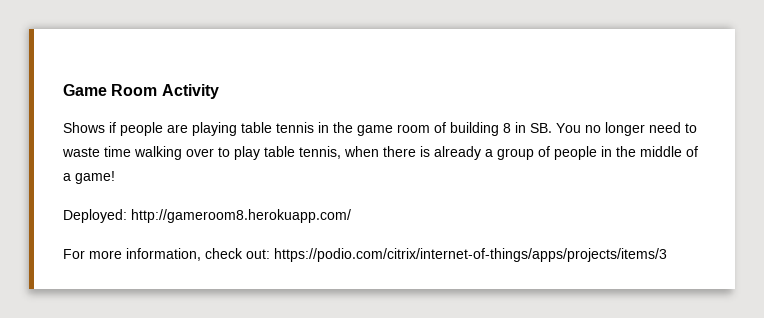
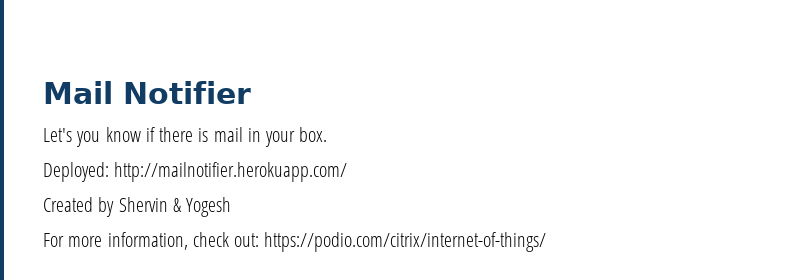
[63,84,219,99] [63,122,697,136] [62,146,698,160] [63,171,115,184] [63,209,351,223] Game Room Activity // Shows if people are playing table tennis in the game room of building 8 in SB. You no longer need to waste time walking over to play table tennis, when there is already a group of people in the middle of a game! // Deployed: http://gameroom8.herokuapp.com/ -> [43,81,251,104] [43,127,328,147] [43,162,348,182] [43,197,232,217] Mail Notifier // Let's you know if there is mail in your box. // Deployed: http://mailnotifier.herokuapp.com/ // Created by Shervin & Yogesh
[274,248,667,262] https://podio.com/citrix/internet-of-things/apps/projects/items/3 -> [264,232,547,252] https://podio.com/citrix/internet-of-things/

